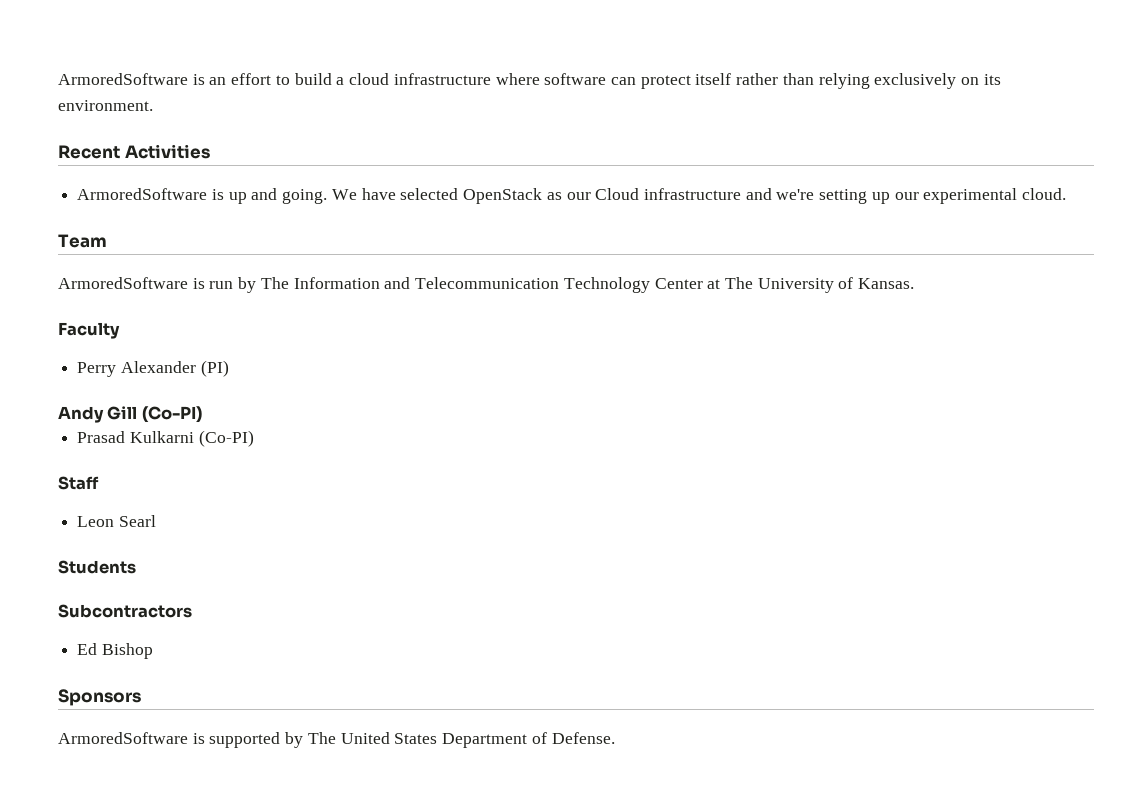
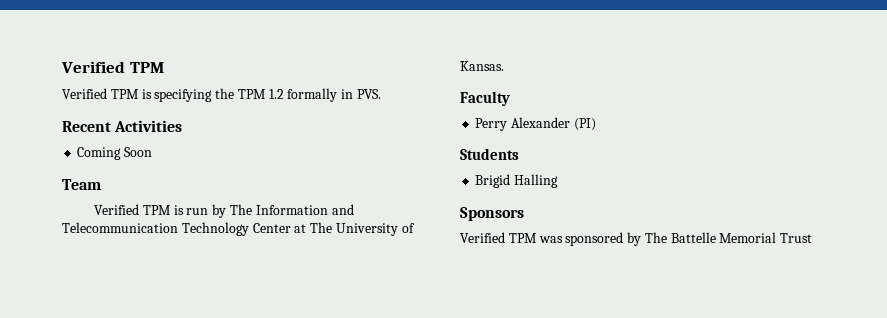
[58,73,1001,89] [58,100,153,111] [58,144,210,159] [77,188,1067,204] ArmoredSoftware is an effort to build a cloud infrastructure where software can protect itself rather than relying exclusively on its environment. // Recent Activities // ArmoredSoftware is up and going. We have selected OpenStack as our Cloud infrastructure and we're setting up our experimental cloud. -> [61,61,164,73] [62,88,382,102] [62,120,183,132] [77,147,153,160] Verified TPM // Verified TPM is specifying the TPM 1.2 formally in PVS. // Recent Activities // Coming Soon
[58,277,188,289] ArmoredSoftware -> [94,204,171,215] Verified TPM
[58,406,202,423] [77,430,254,447] [58,476,99,490] [77,515,156,527] [58,560,136,574] [58,604,192,618] [77,643,153,659] [58,689,141,706] [58,732,615,748] Andy Gill (Co-PI) // Prasad Kulkarni (Co-PI) // Staff // Leon Searl // Students // Subcontractors // Ed Bishop // Sponsors // ArmoredSoftware is supported by The United States Department of Defense. -> [460,148,519,160] [475,174,559,188] [460,207,524,221] [460,232,813,246] Students // Brigid Halling // Sponsors // Verified TPM was sponsored by The Battelle Memorial Trust

